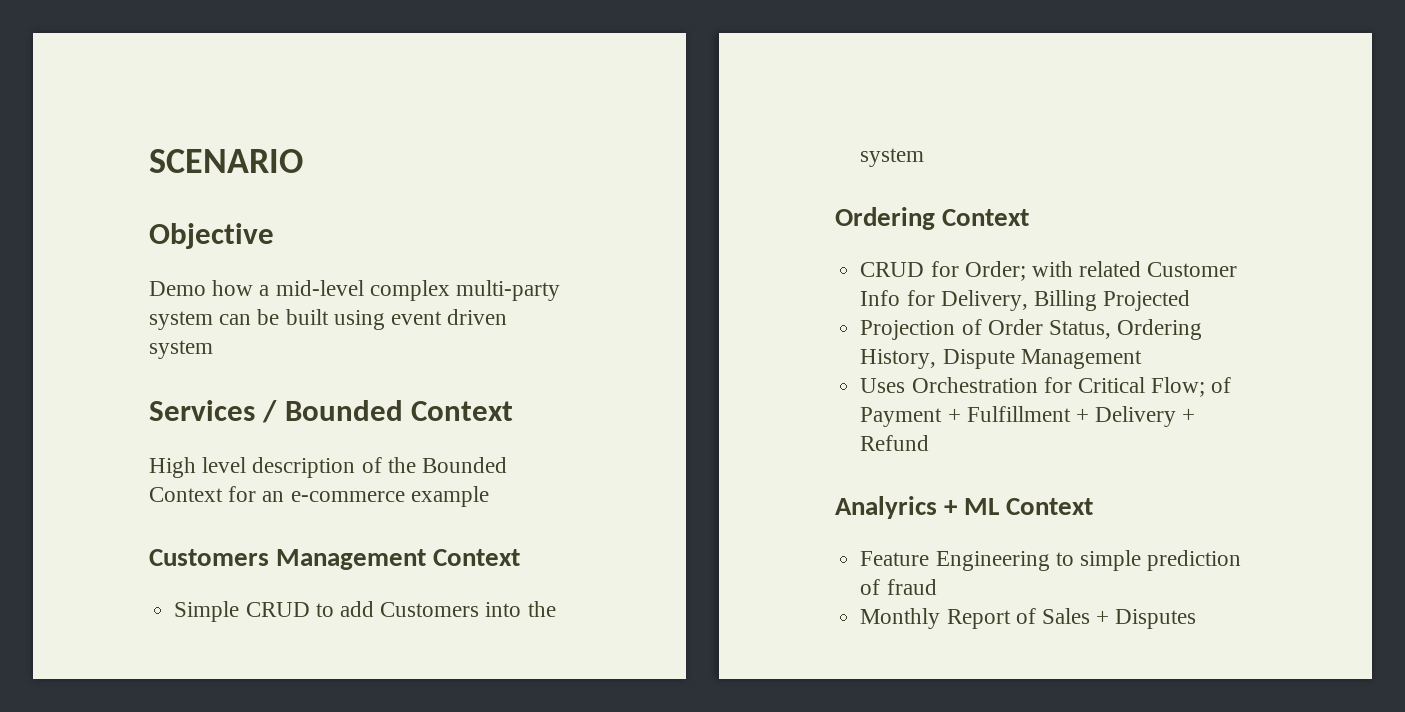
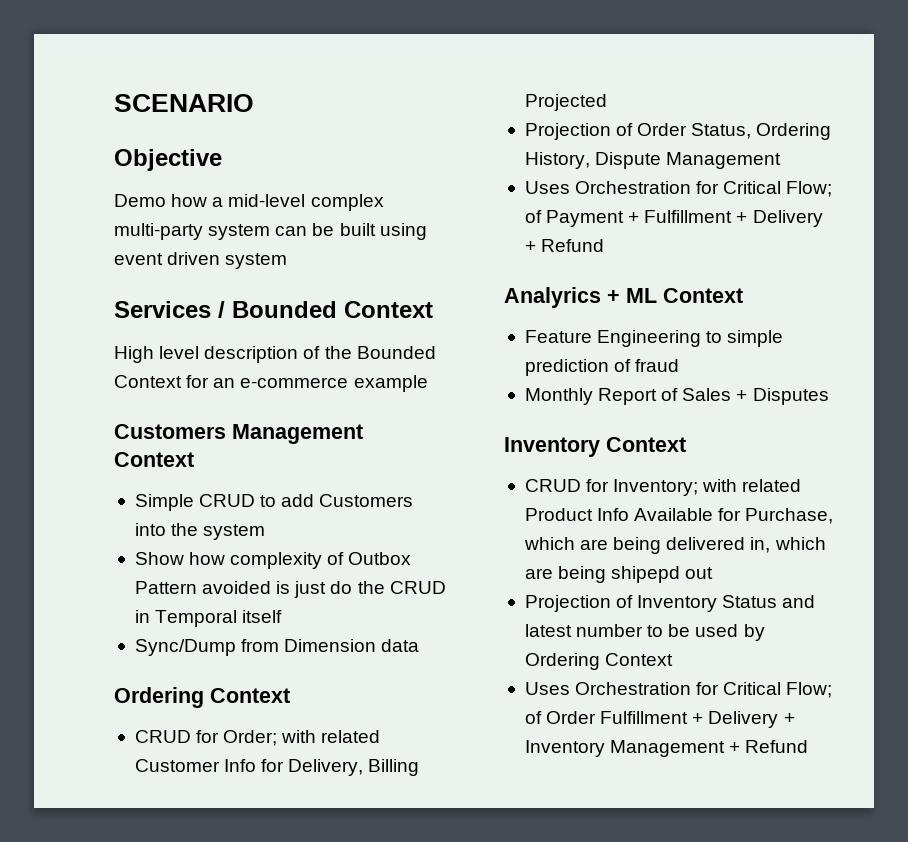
(925, 157) none -> [134,552,412,569] [134,581,446,598] [134,610,283,627] [134,639,420,656] // Show how complexity of Outbox Pattern avoided is just do the CRUD in Temporal itself // Sync/Dump from Dimension data
(1197, 619) none -> [504,437,686,457] [524,479,802,496] [524,508,834,524] [523,537,826,554] [524,566,714,583] [524,595,816,612] [524,624,765,641] [524,653,674,670] [524,682,833,698] [524,711,795,728] [524,740,809,757] // Inventory Context // CRUD for Inventory; with related Product Info Available for Purchase, which are being delivered in, which are being shipepd out // Projection of Inventory Status and latest number to be used by Ordering Context // Uses Orchestration for Critical Flow; of Order Fulfillment + Delivery + Inventory Management + Refund

